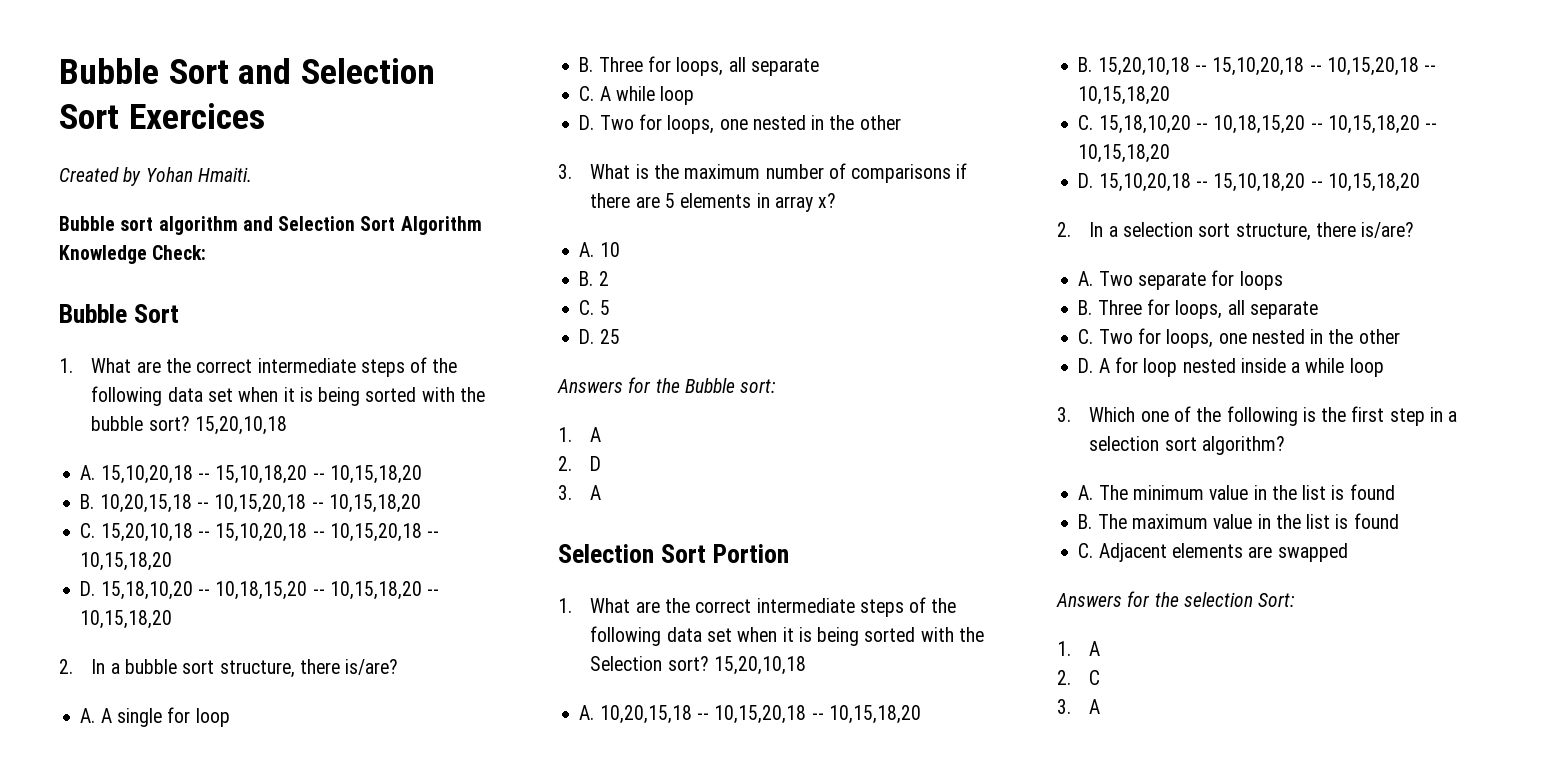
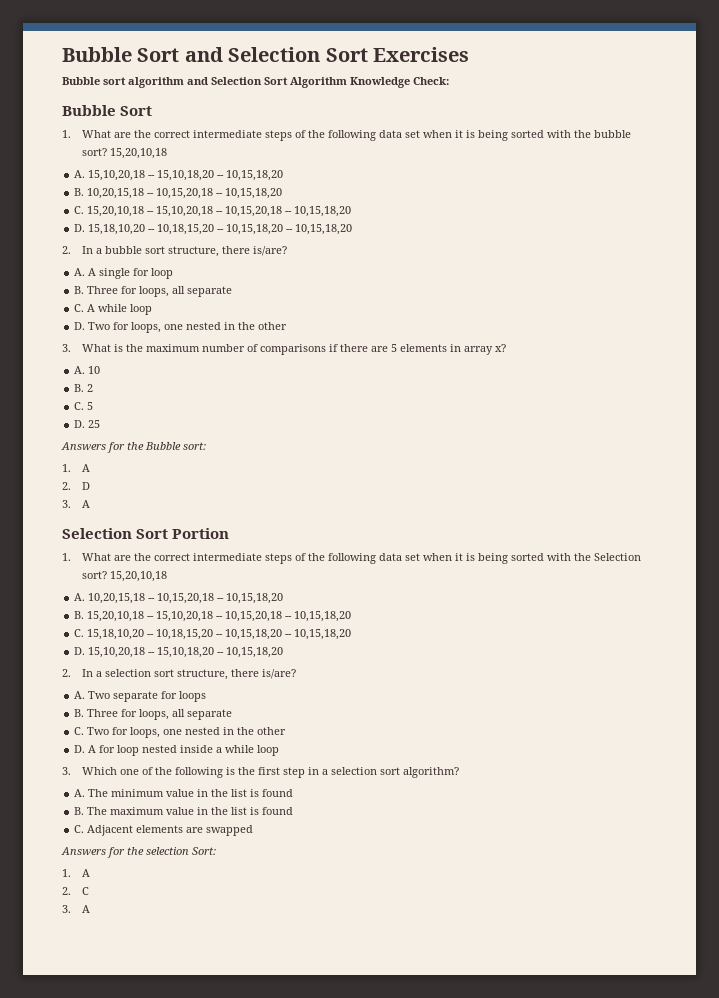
[128,103,265,129] [59,167,252,186] Exercices // Created by Yohan Hmaiti. -> [373,47,469,62] Exercises

